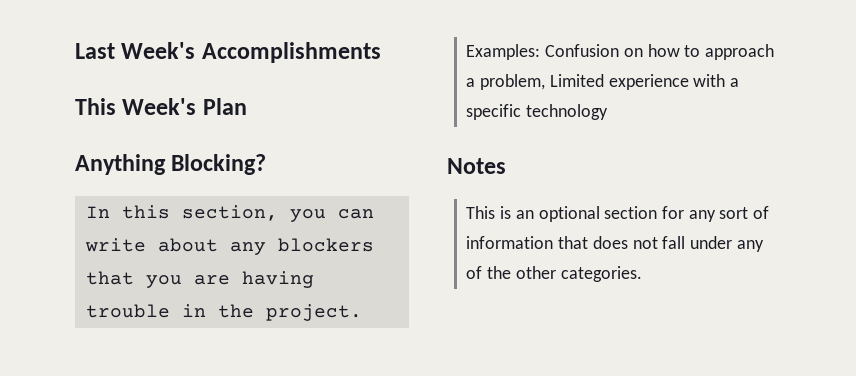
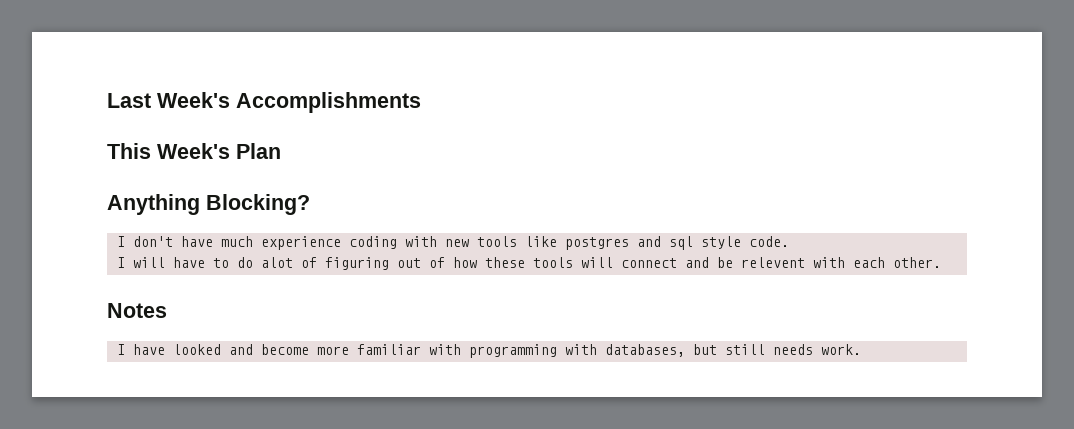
[85,205,374,222] [84,238,374,255] [85,271,314,288] [85,304,362,321] [466,44,774,60] [466,74,739,90] [466,104,609,120] [447,158,506,174] [466,206,770,222] [466,236,764,252] [466,266,642,282] In this section, you can write about any blockers that you are having trouble in the project. // Examples: Confusion on how to approach a problem, Limited experience with a specific technology // Notes // This is an optional section for any sort of information that does not fall under any of the other categories. -> [116,236,789,250] [116,257,941,270] [107,303,167,318] [116,344,861,358] I don't have much experience coding with new tools like postgres and sql style code. // I will have to do alot of figuring out of how these tools will connect and be relevent with each other. // Notes // I have looked and become more familiar with programming with databases, but still needs work.

